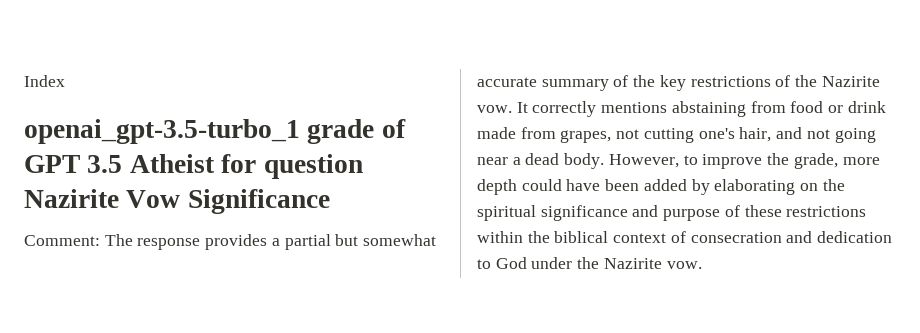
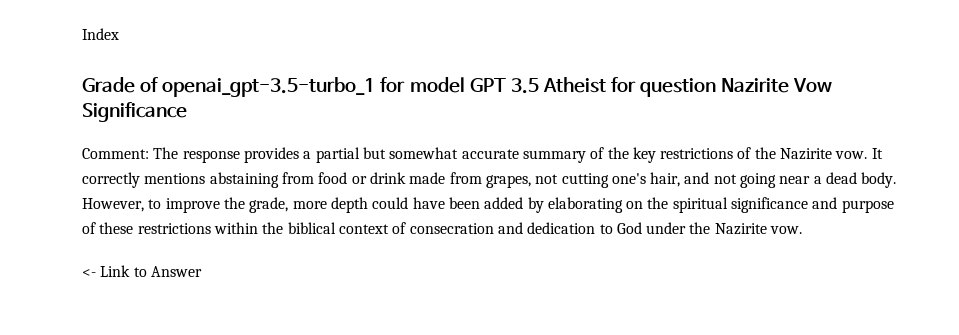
[24,119,406,144] openai_gpt-3.5-turbo_1 grade of -> [82,77,465,97] Grade of openai_gpt-3.5-turbo_1 for model
(702, 265) none -> [82,265,202,277] // <- Link to Answer

